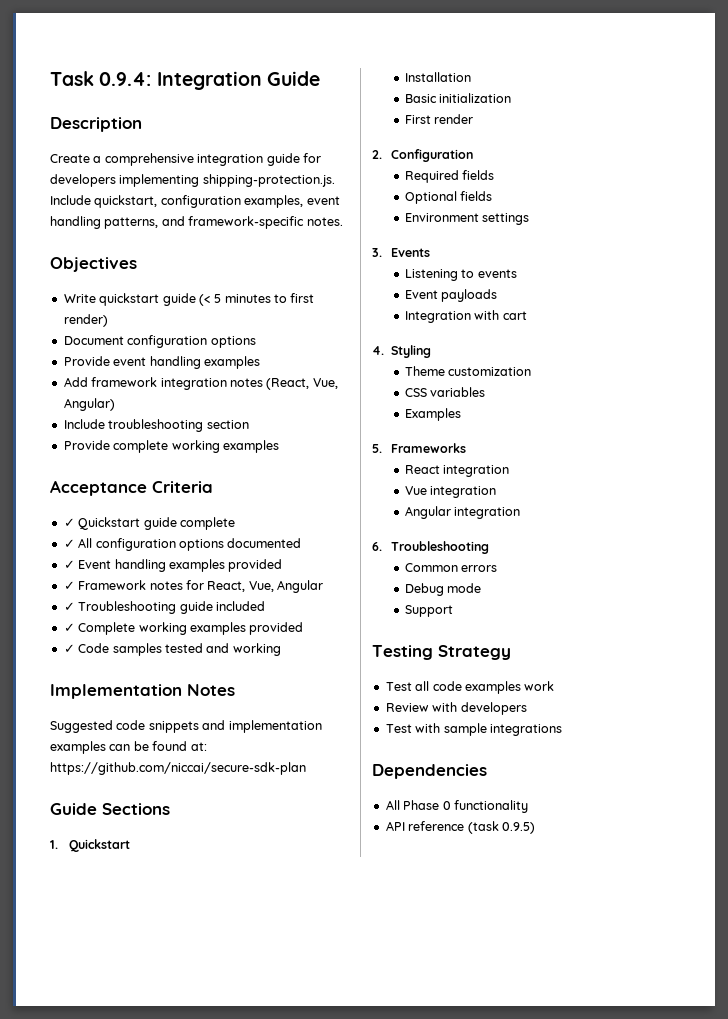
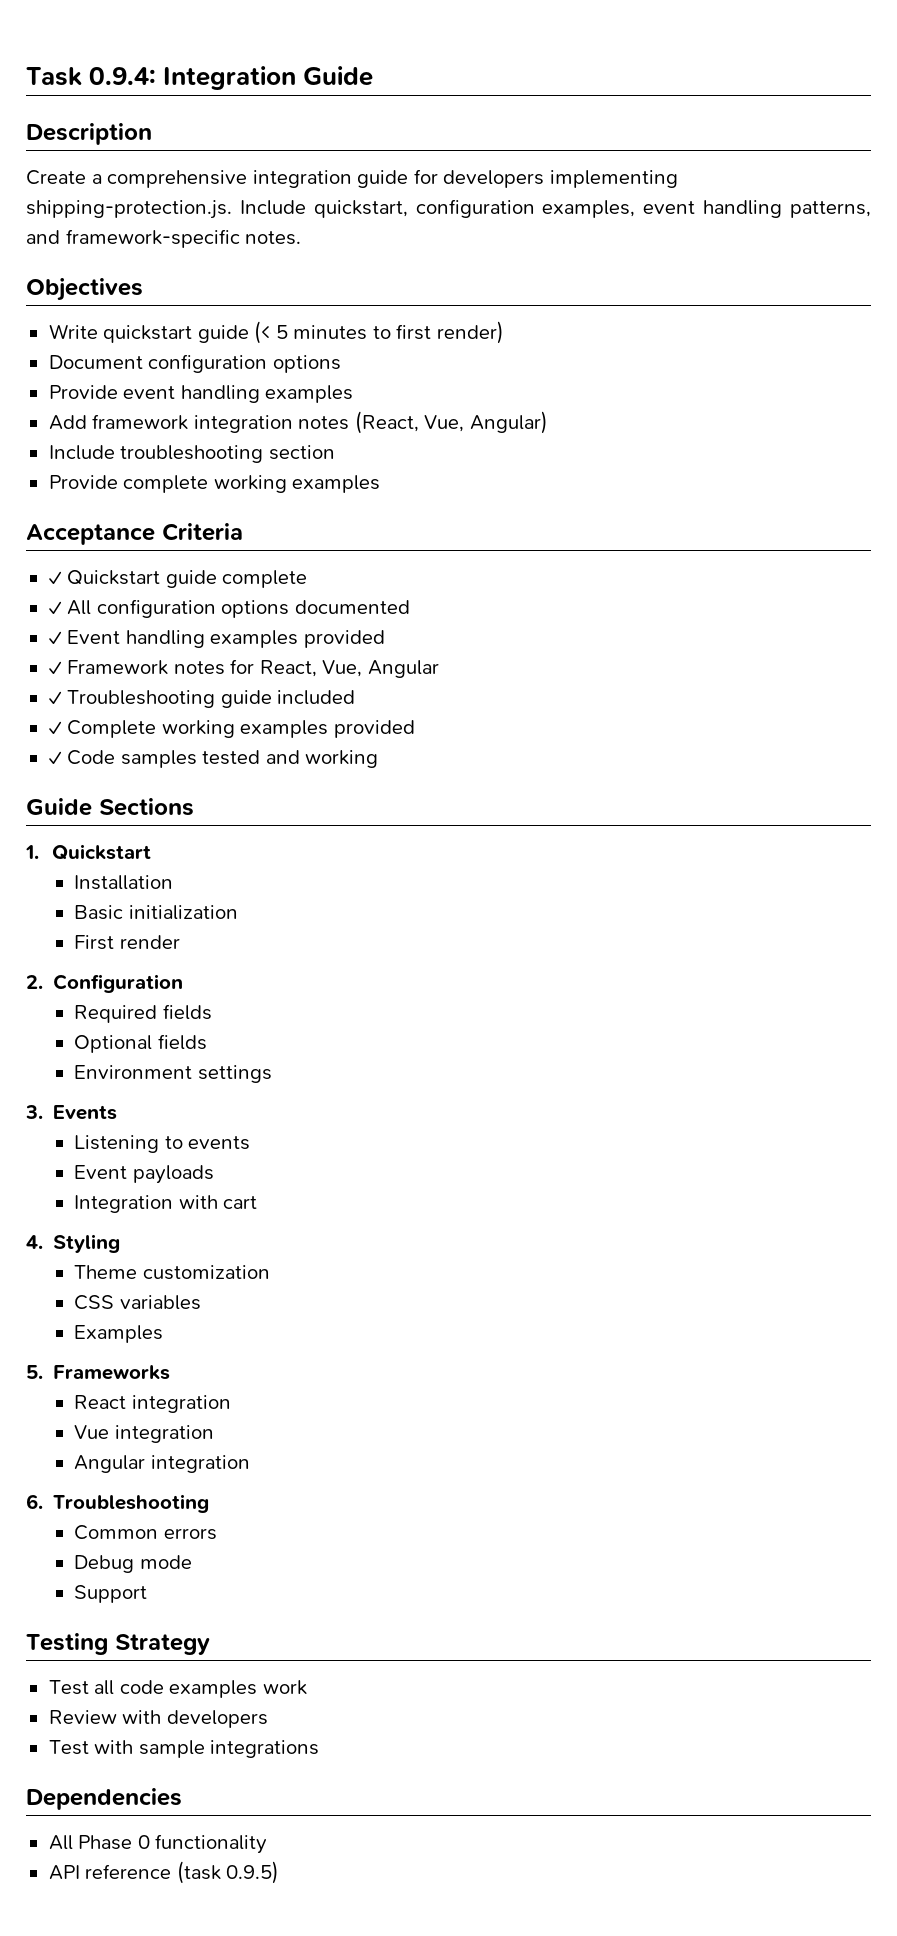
[50,684,235,699] [50,720,322,733] [50,741,207,754] [50,762,306,775] // Implementation Notes // Suggested code snippets and implementation examples can be found at: https://github.com/niccai/secure-sdk-plan -> (379, 759) none

